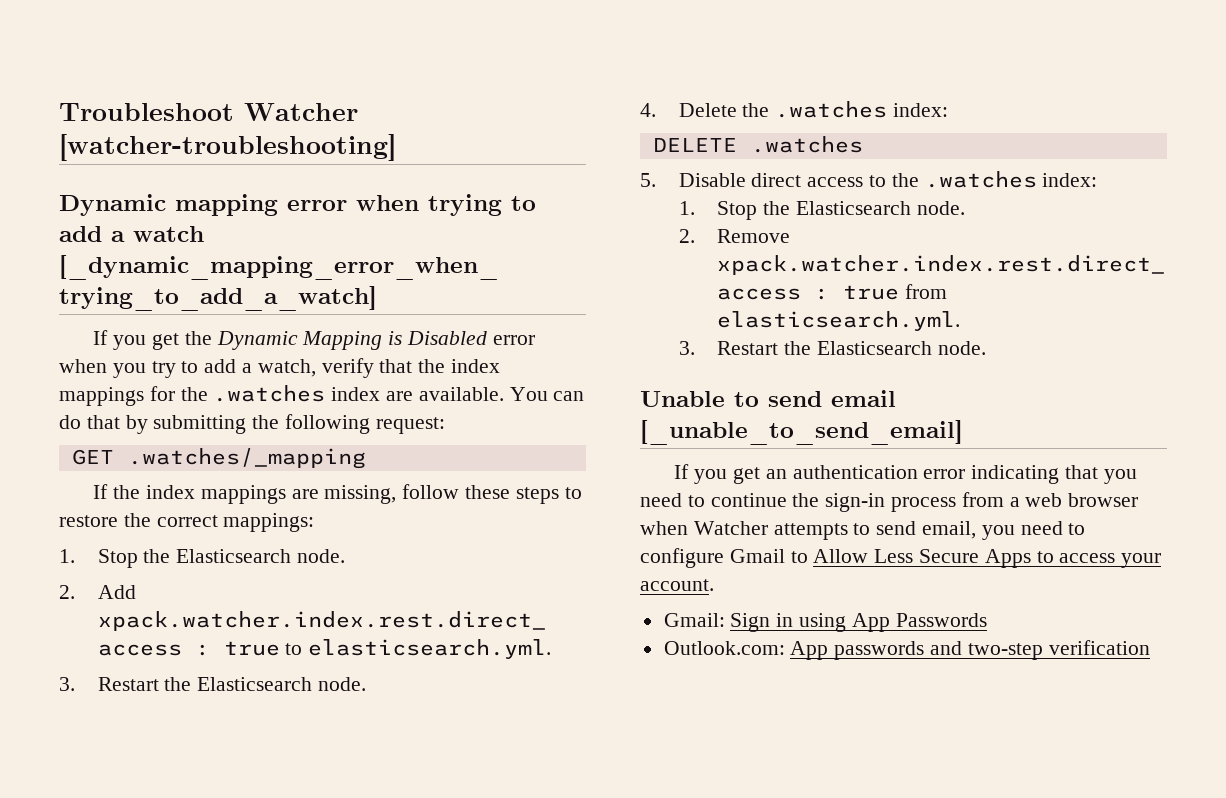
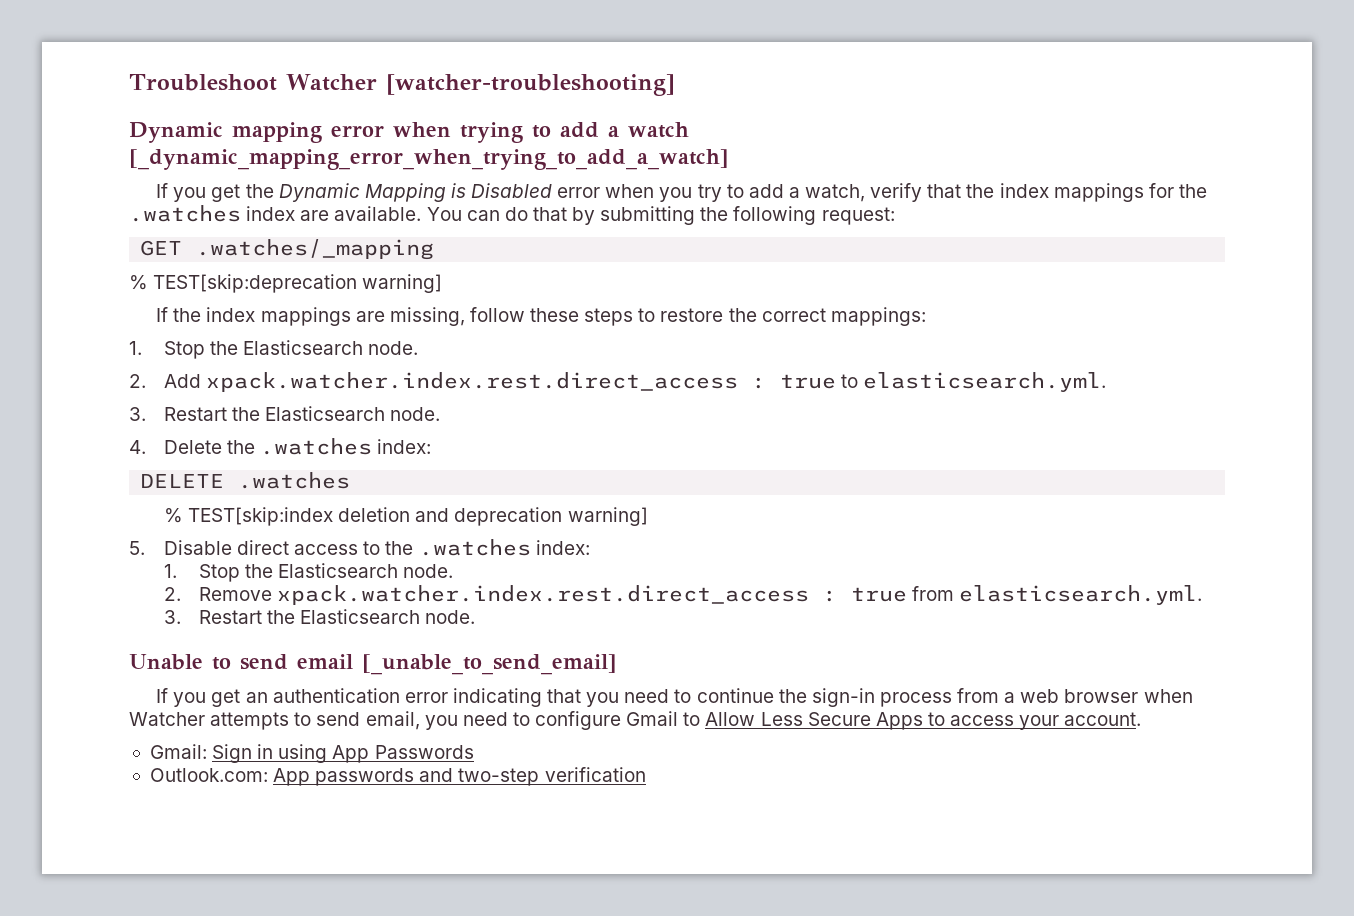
(366, 458) none -> [129,274,443,293] // % TEST[skip:deprecation warning]
(863, 144) none -> [163,507,648,526] // % TEST[skip:index deletion and deprecation warning]

